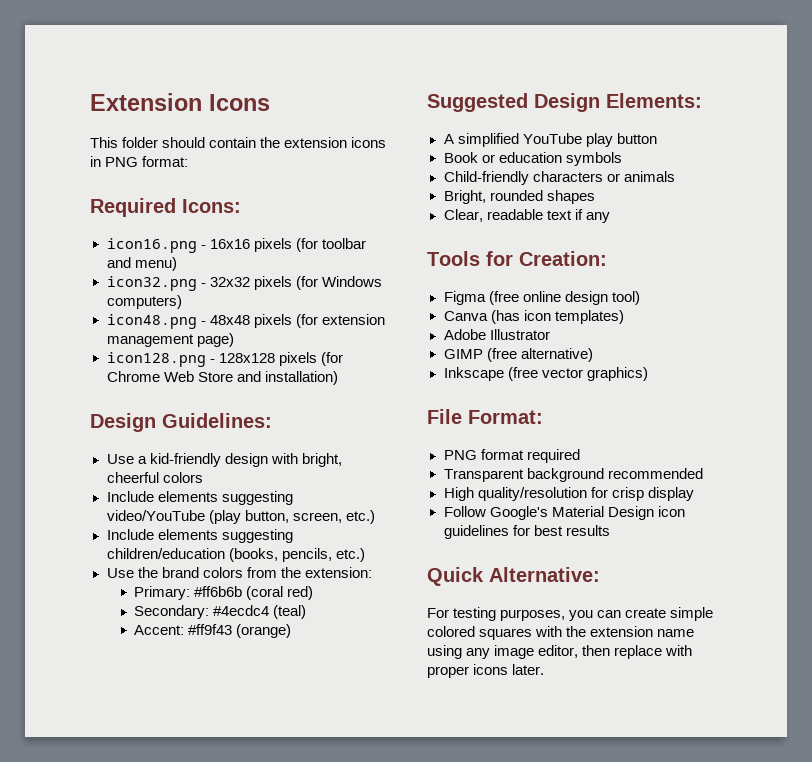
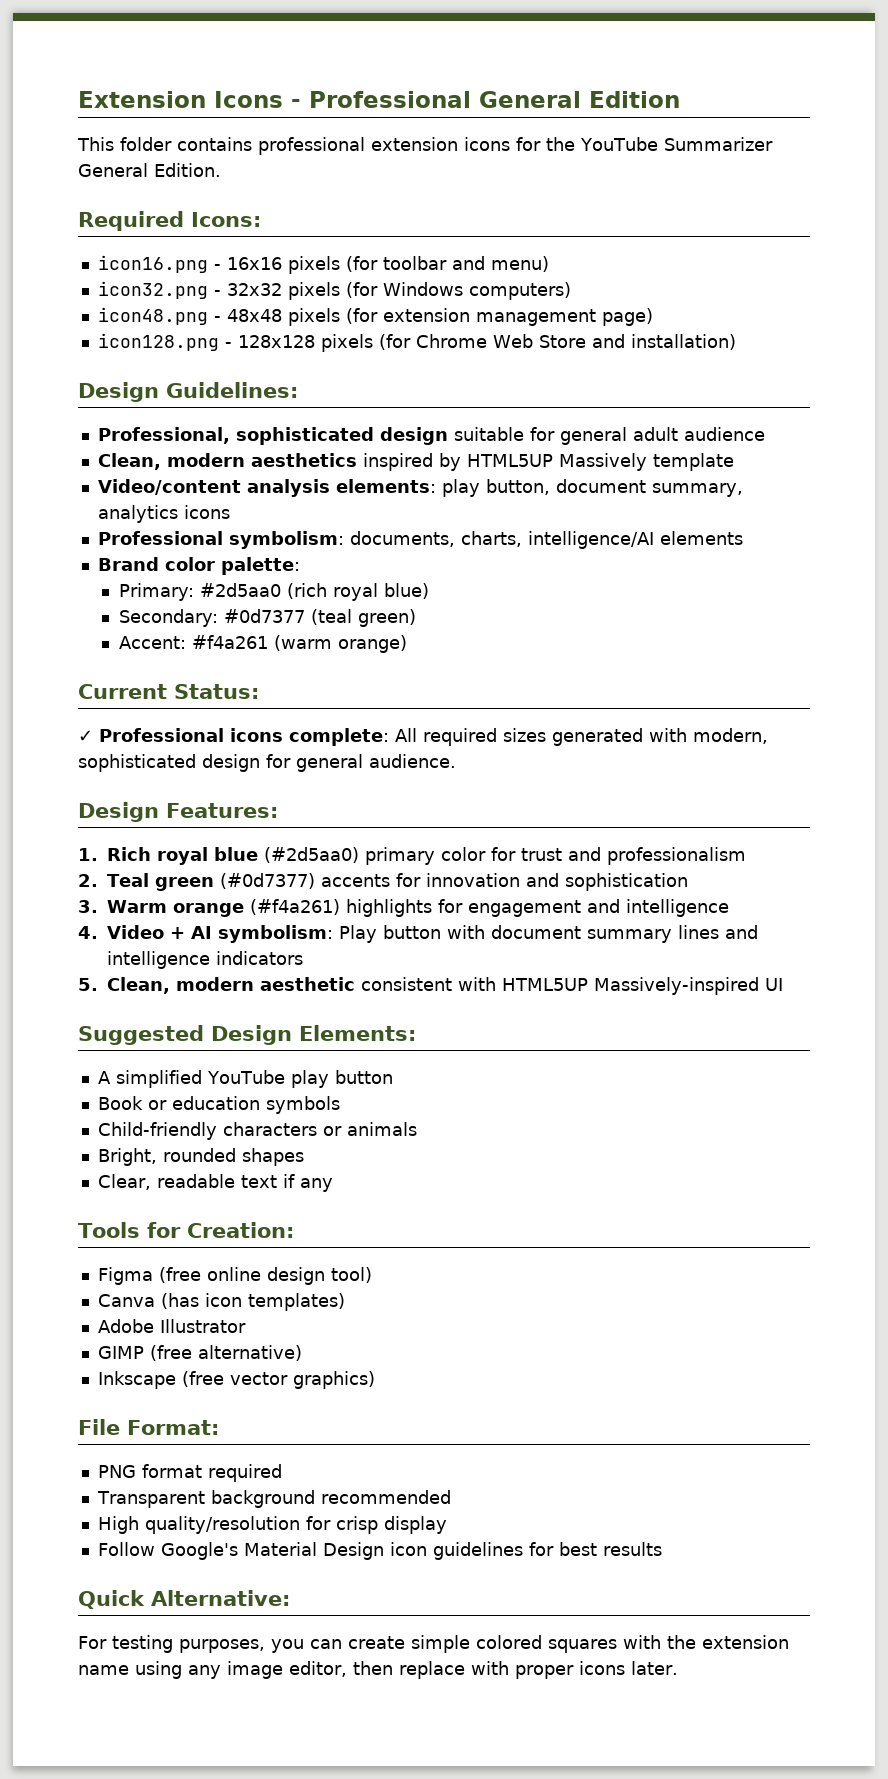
[90,137,387,148] [90,156,189,167] // This folder should contain the extension icons in PNG format: -> [291,91,680,108] [77,137,773,155] [78,163,221,177] - Professional General Edition // This folder contains professional extension icons for the YouTube Summarizer General Edition.
[106,453,342,467] [106,472,203,483] [106,491,293,505] [106,510,375,524] [106,529,293,543] [106,548,365,562] [106,567,372,578] [134,586,314,600] [134,605,307,619] [134,624,292,638] Use a kid-friendly design with bright, cheerful colors // Include elements suggesting video/YouTube (play button, screen, etc.) // Include elements suggesting children/education (books, pencils, etc.) // Use the brand colors from the extension: // Primary: #ff6b6b (coral red) // Secondary: #4ecdc4 (teal) // Accent: #ff9f43 (orange) -> [97,427,765,445] [97,453,734,471] [97,479,743,497] [97,505,230,523] [97,531,743,549] [97,557,300,575] [118,583,430,601] [118,609,417,627] [118,635,407,653] [78,684,259,699] [78,728,768,746] [78,754,456,772] [78,802,278,822] [78,847,746,865] [78,873,688,891] [78,899,729,917] [78,925,758,943] [107,951,303,969] [78,977,783,995] Professional, sophisticated design suitable for general adult audience // Clean, modern aesthetics inspired by HTML5UP Massively template // Video/content analysis elements: play button, document summary, analytics icons // Professional symbolism: documents, charts, intelligence/AI elements // Brand color palette: // Primary: #2d5aa0 (rich royal blue) // Secondary: #0d7377 (teal green) // Accent: #f4a261 (warm orange) // Current Status: // ✓ Professional icons complete: All required sizes generated with modern, sophisticated design for general audience. // Design Features: // 1. Rich royal blue (#2d5aa0) primary color for trust and professionalism // 2. Teal green (#0d7377) accents for innovation and sophistication // 3. Warm orange (#f4a261) highlights for engagement and intelligence // 4. Video + AI symbolism: Play button with document summary lines and intelligence indicators // 5. Clean, modern aesthetic consistent with HTML5UP Massively-inspired UI

